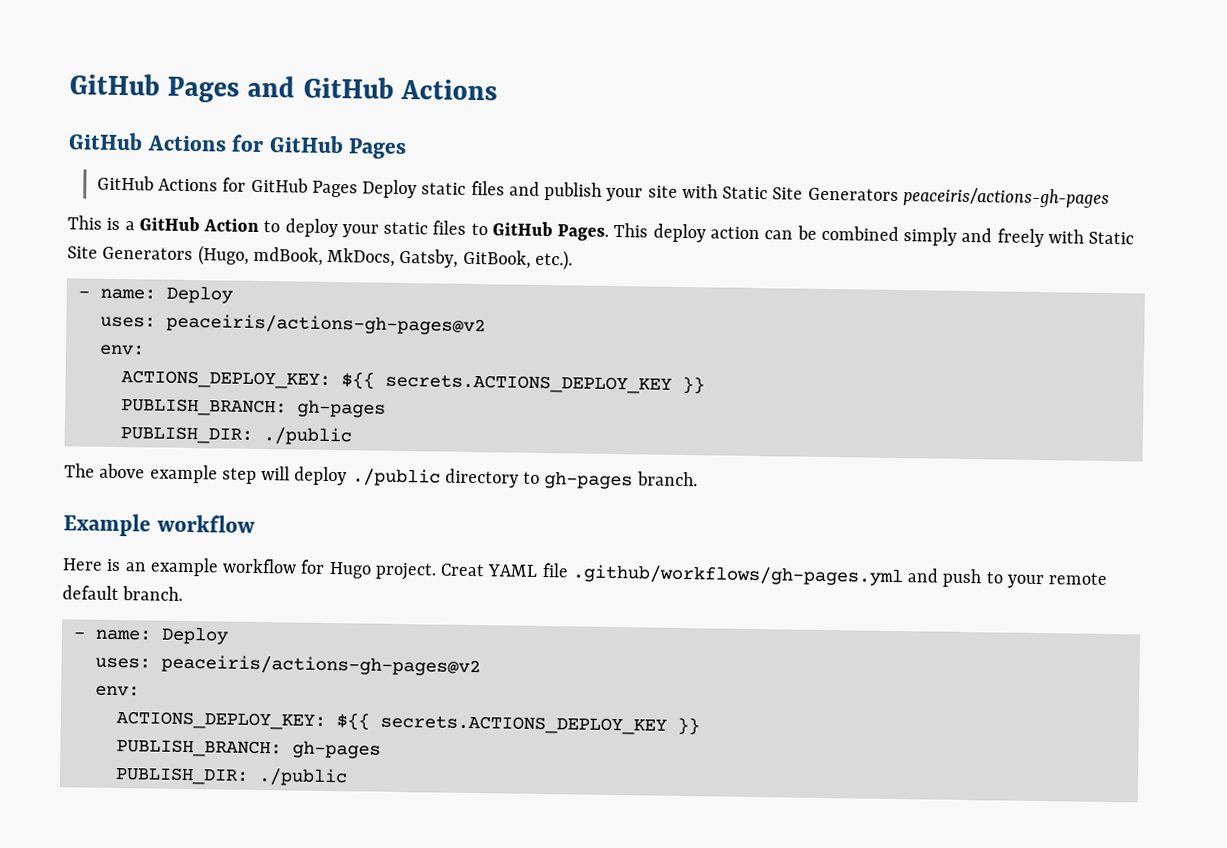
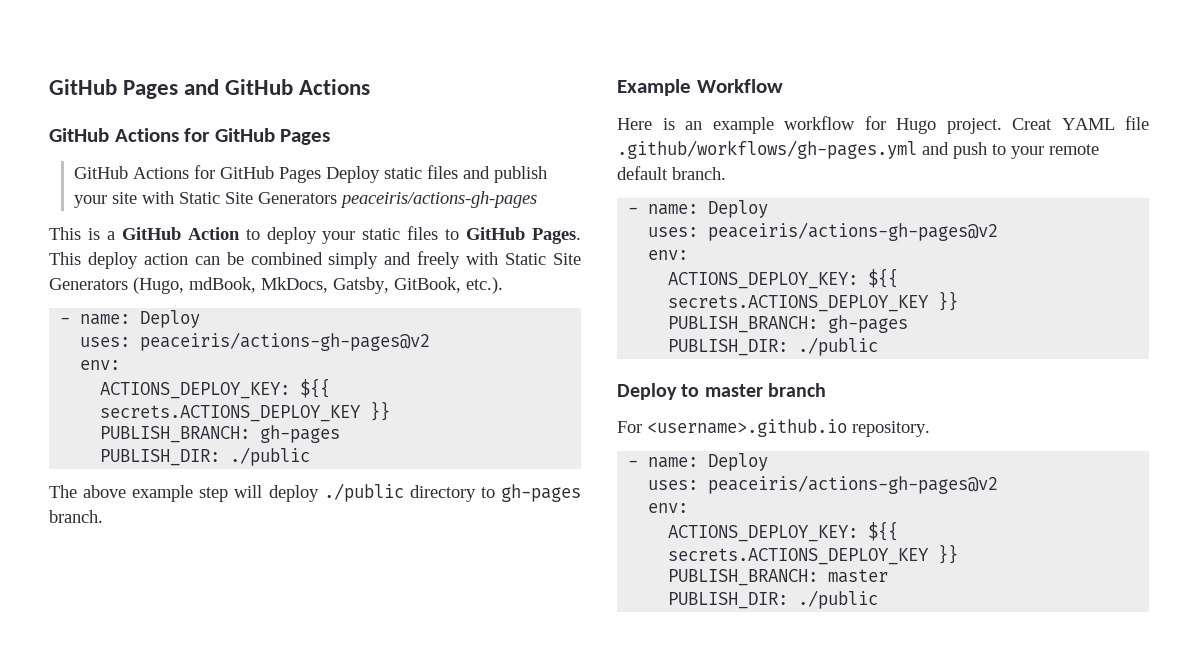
[156,514,255,533] workflow -> [696,79,783,93] Workflow
(348, 777) none -> [617,383,826,400] [617,419,930,437] [628,453,769,471] [648,475,999,494] [648,503,689,513] [668,521,899,542] [668,544,959,565] [668,569,889,586] [668,590,879,609] // Deploy to master branch // For <username>.github.io repository. // - name: Deploy // uses: peaceiris/actions-gh-pages@v2 // env: // ACTIONS_DEPLOY_KEY: ${{ secrets.ACTIONS_DEPLOY_KEY }} // PUBLISH_BRANCH: master // PUBLISH_DIR: ./public

